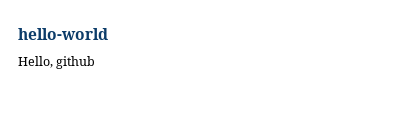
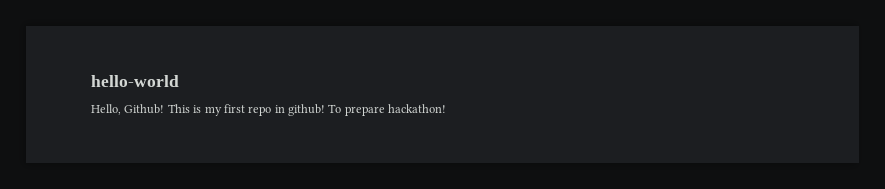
[56,56,96,69] github -> [124,104,447,116] Github! This is my first repo in github! To prepare hackathon!

